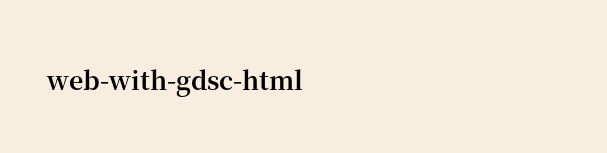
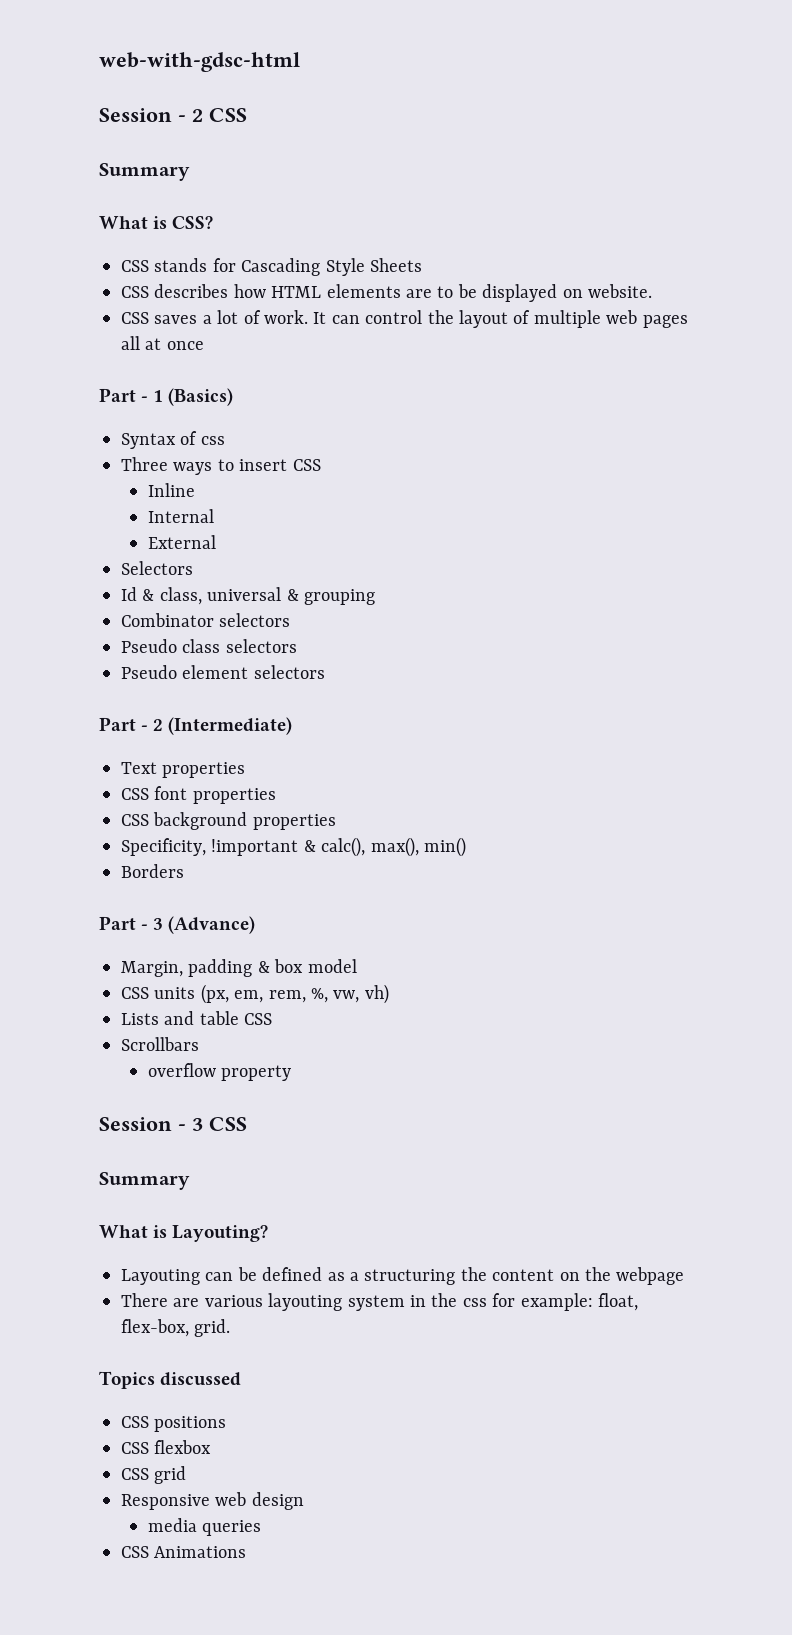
(303, 83) none -> [99,108,247,122] [99,163,190,181] [99,216,214,229] [121,258,422,276] [121,284,652,302] [121,310,688,328] [121,336,204,350] [99,388,234,406] [121,431,225,449] [121,457,321,475] [147,483,195,497] [147,509,214,523] [147,535,216,549] [121,561,193,575] [121,587,375,605] [121,613,291,627] [121,639,297,653] [121,665,325,679] [99,717,293,735] [121,762,246,778] [121,786,276,804] [121,812,336,830] [121,837,466,857] [121,864,184,878] [99,916,256,934] [121,959,357,977] [121,984,389,1004] [121,1011,273,1025] [121,1037,199,1051] [147,1063,292,1081] [99,1117,247,1131] [99,1172,190,1190] [99,1225,269,1242] [121,1267,685,1285] [121,1293,638,1311] [121,1319,231,1337] [99,1371,242,1389] [121,1416,227,1432] [121,1440,212,1454] [121,1466,187,1484] [121,1492,304,1510] [147,1518,262,1536] [121,1546,247,1558] // Session - 2 CSS // Summary // What is CSS? // CSS stands for Cascading Style Sheets // CSS describes how HTML elements are to be displayed on website. // CSS saves a lot of work. It can control the layout of multiple web pages all at once // Part - 1 (Basics) // Syntax of css // Three ways to insert CSS // Inline // Internal // External // Selectors // Id & class, universal & grouping // Combinator selectors // Pseudo class selectors // Pseudo element selectors // Part - 2 (Intermediate) // Text properties // CSS font properties // CSS background properties // Specificity, !important & calc(), max(), min() // Borders // Part - 3 (Advance) // Margin, padding & box model // CSS units (px, em, rem, %, vw, vh) // Lists and table CSS // Scrollbars // overflow property // Session - 3 CSS // Summary // What is Layouting? // Layouting can be defined as a structuring the content on the webpage // There are various layouting system in the css for example: float, flex-box, grid. // Topics discussed // CSS positions // CSS flexbox // CSS grid // Responsive web design // media queries // CSS Animations

